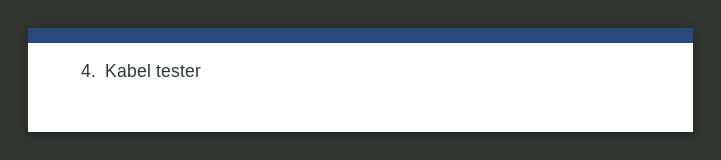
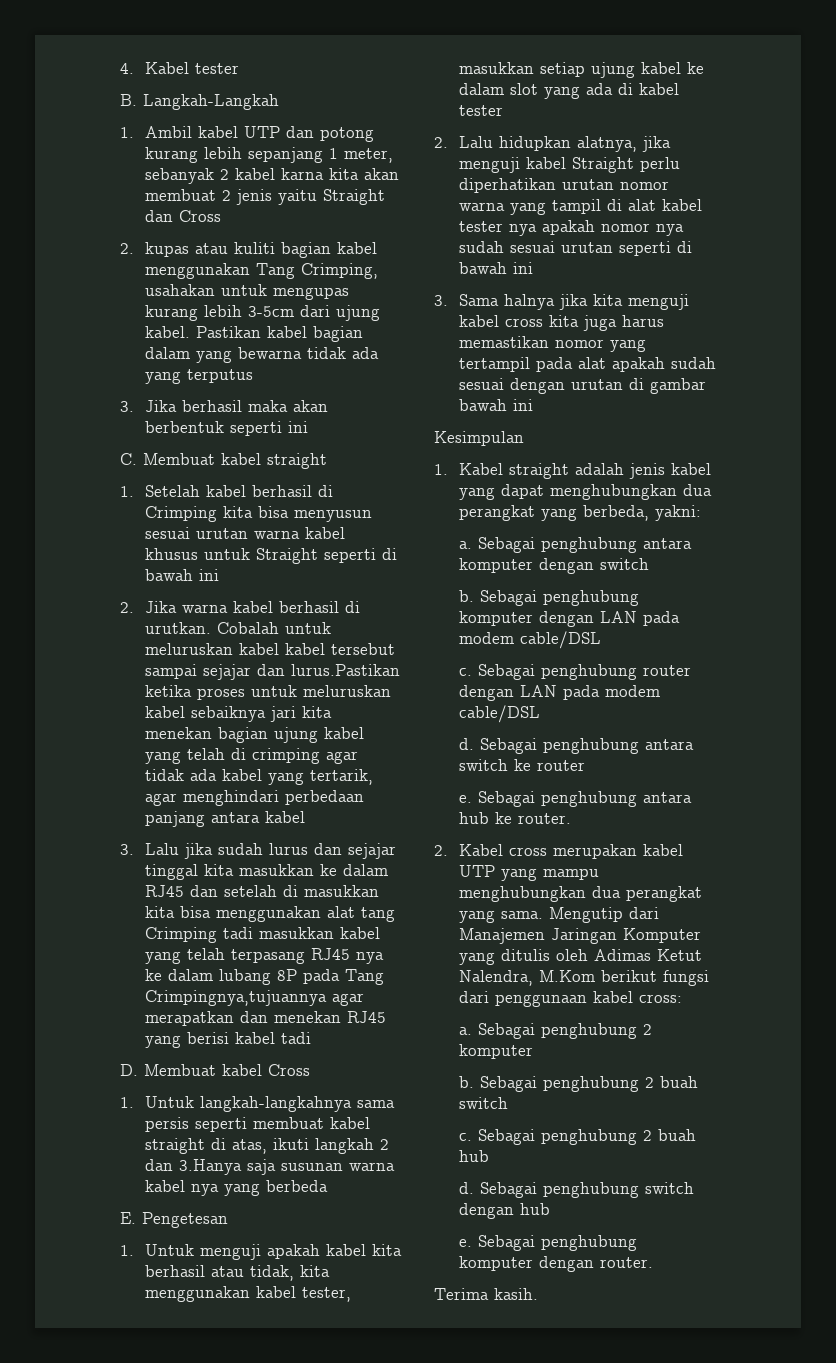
(201, 71) none -> [120,94,279,110] [120,126,374,142] [144,147,393,163] [144,168,399,184] [144,189,385,205] [144,210,221,222] [120,242,377,258] [144,263,378,279] [144,284,349,300] [144,305,380,321] [144,326,363,342] [144,347,379,363] [144,369,253,384] [120,400,328,412] [144,421,308,436] [120,453,327,469] [120,485,333,497] [144,506,372,522] [144,527,345,539] [144,548,397,564] [144,569,219,581] [120,601,360,613] [144,622,331,634] [144,643,395,655] [144,664,400,680] [144,685,391,700] [144,706,332,722] [144,727,364,743] [144,748,358,764] [144,769,373,785] [144,790,364,806] [144,811,305,827] [120,843,396,859] [144,864,388,880] [144,885,379,897] [144,906,395,922] [144,927,380,943] [144,948,384,964] [144,969,384,985] [144,990,364,1006] [144,1011,386,1026] [144,1032,311,1048] [120,1064,310,1076] [120,1096,395,1112] [144,1117,370,1132] [144,1138,389,1154] [144,1159,395,1175] [144,1180,328,1196] [120,1212,228,1228] [120,1244,402,1260] [144,1265,330,1281] [144,1286,351,1302] [458,62,704,78] [458,83,679,99] [458,105,503,116] [434,136,671,152] [458,157,680,173] [458,178,669,193] [458,199,702,215] [458,220,684,236] [458,241,692,256] [458,262,533,274] [434,294,689,310] [458,315,664,331] [458,336,646,352] [458,357,716,372] [458,378,706,394] [458,399,533,411] [434,431,524,446] [434,463,711,479] [458,484,712,500] [458,505,701,521] [458,537,692,553] [458,558,649,574] [458,590,639,606] [458,611,680,627] [458,631,601,649] [458,664,691,680] [458,685,660,701] [458,705,540,723] [458,738,694,754] [458,759,585,771] [458,791,692,807] [458,812,571,824] [434,844,683,859] [458,865,599,881] [458,886,702,902] [458,907,659,923] [458,928,701,944] [458,949,702,965] [458,970,709,986] [458,991,682,1007] [458,1023,652,1039] [458,1044,533,1059] [458,1076,698,1092] [458,1097,508,1109] [458,1129,696,1145] [458,1150,489,1162] [458,1182,694,1198] [458,1203,550,1219] [458,1235,637,1251] [458,1256,653,1272] [434,1288,538,1300] // B. Langkah-Langkah // 1. Ambil kabel UTP dan potong kurang lebih sepanjang 1 meter, sebanyak 2 kabel karna kita akan membuat 2 jenis yaitu Straight dan Cross // 2. kupas atau kuliti bagian kabel menggunakan Tang Crimping, usahakan untuk mengupas kurang lebih 3-5cm dari ujung kabel. Pastikan kabel bagian dalam yang bewarna tidak ada yang terputus // 3. Jika berhasil maka akan berbentuk seperti ini // C. Membuat kabel straight // 1. Setelah kabel berhasil di Crimping kita bisa menyusun sesuai urutan warna kabel khusus untuk Straight seperti di bawah ini // 2. Jika warna kabel berhasil di urutkan. Cobalah untuk meluruskan kabel kabel tersebut sampai sejajar dan lurus.Pastikan ketika proses untuk meluruskan kabel sebaiknya jari kita menekan bagian ujung kabel yang telah di crimping agar tidak ada kabel yang tertarik, agar menghindari perbedaan panjang antara kabel // 3. Lalu jika sudah lurus dan sejajar tinggal kita masukkan ke dalam RJ45 dan setelah di masukkan kita bisa menggunakan alat tang Crimping tadi masukkan kabel yang telah terpasang RJ45 nya ke dalam lubang 8P pada Tang Crimpingnya,tujuannya agar merapatkan dan menekan RJ45 yang berisi kabel tadi // D. Membuat kabel Cross // 1. Untuk langkah-langkahnya sama persis seperti membuat kabel straight di atas, ikuti langkah 2 dan 3.Hanya saja susunan warna kabel nya yang berbeda // E. Pengetesan // 1. Untuk menguji apakah kabel kita berhasil atau tidak, kita menggunakan kabel tester, masukkan setiap ujung kabel ke dalam slot yang ada di kabel tester // 2. Lalu hidupkan alatnya, jika menguji kabel Straight perlu diperhatikan urutan nomor warna yang tampil di alat kabel tester nya apakah nomor nya sudah sesuai urutan seperti di bawah ini // 3. Sama halnya jika kita menguji kabel cross kita juga harus memastikan nomor yang tertampil pada alat apakah sudah sesuai dengan urutan di gambar bawah ini // Kesimpulan // 1. Kabel straight adalah jenis kabel yang dapat menghubungkan dua perangkat yang berbeda, yakni: // a. Sebagai penghubung antara komputer dengan switch // b. Sebagai penghubung komputer dengan LAN pada modem cable/DSL // c. Sebagai penghubung router dengan LAN pada modem cable/DSL // d. Sebagai penghubung antara switch ke router // e. Sebagai penghubung antara hub ke router. // 2. Kabel cross merupakan kabel UTP yang mampu menghubungkan dua perangkat yang sama. Mengutip dari Manajemen Jaringan Komputer yang ditulis oleh Adimas Ketut Nalendra, M.Kom berikut fungsi dari penggunaan kabel cross: // a. Sebagai penghubung 2 komputer // b. Sebagai penghubung 2 buah switch // c. Sebagai penghubung 2 buah hub // d. Sebagai penghubung switch dengan hub // e. Sebagai penghubung komputer dengan router. // Terima kasih.

